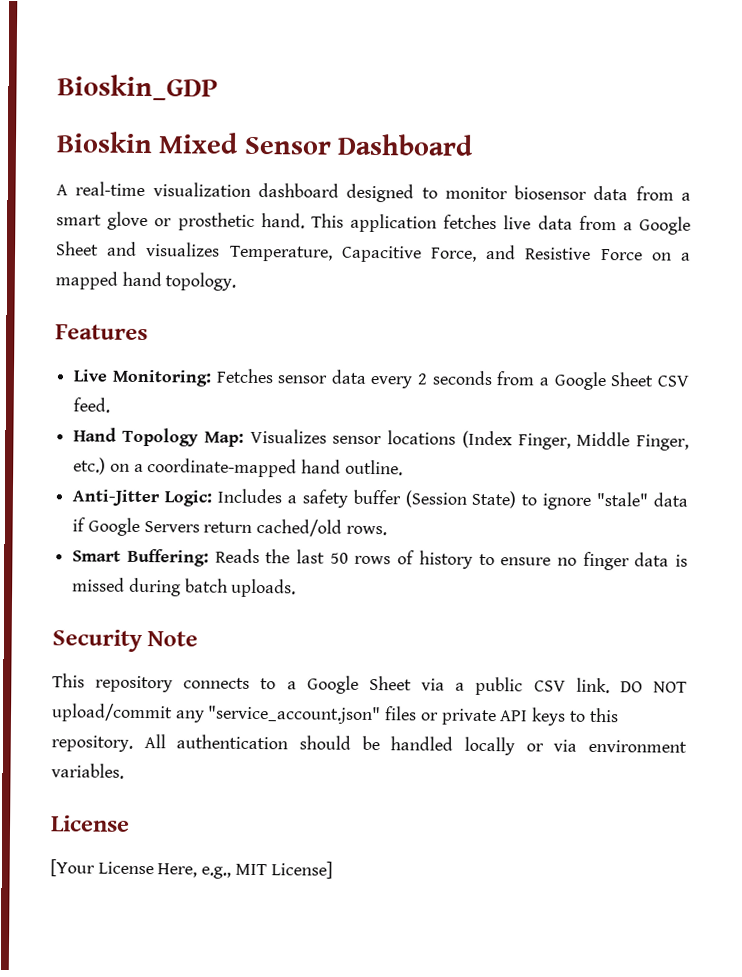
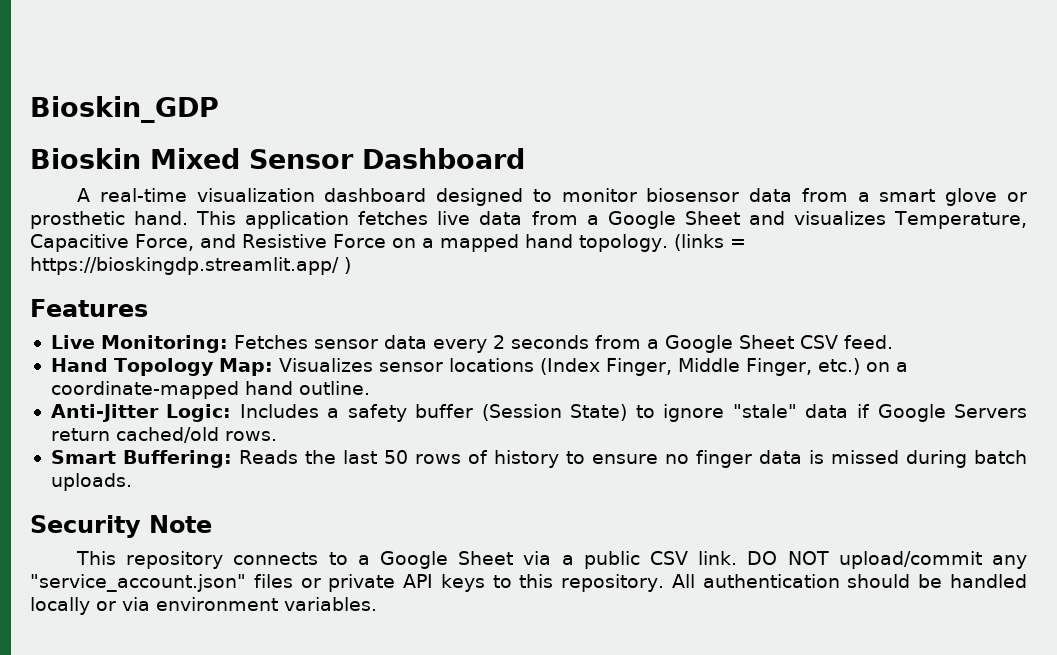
(237, 281) none -> [673,234,746,251] [30,257,351,275] (links = https://bioskingdp.streamlit.app/ )
[50,815,130,832] [50,859,333,879] // License // [Your License Here, e.g., MIT License] -> (377, 604) none

